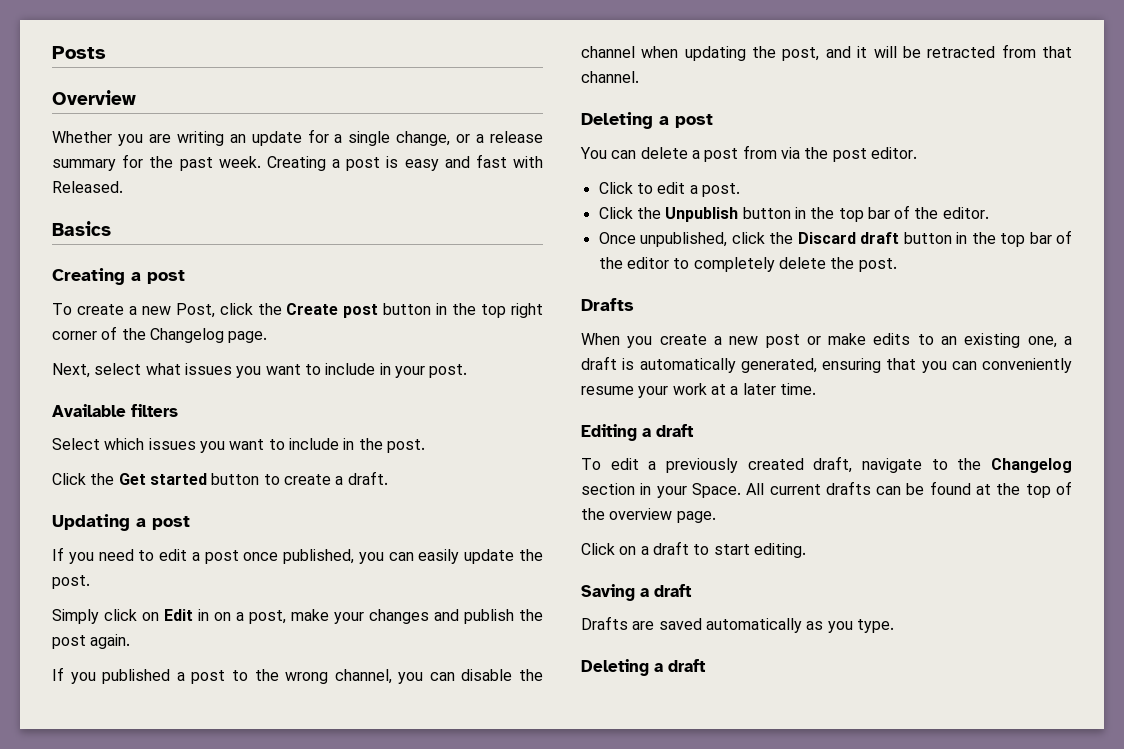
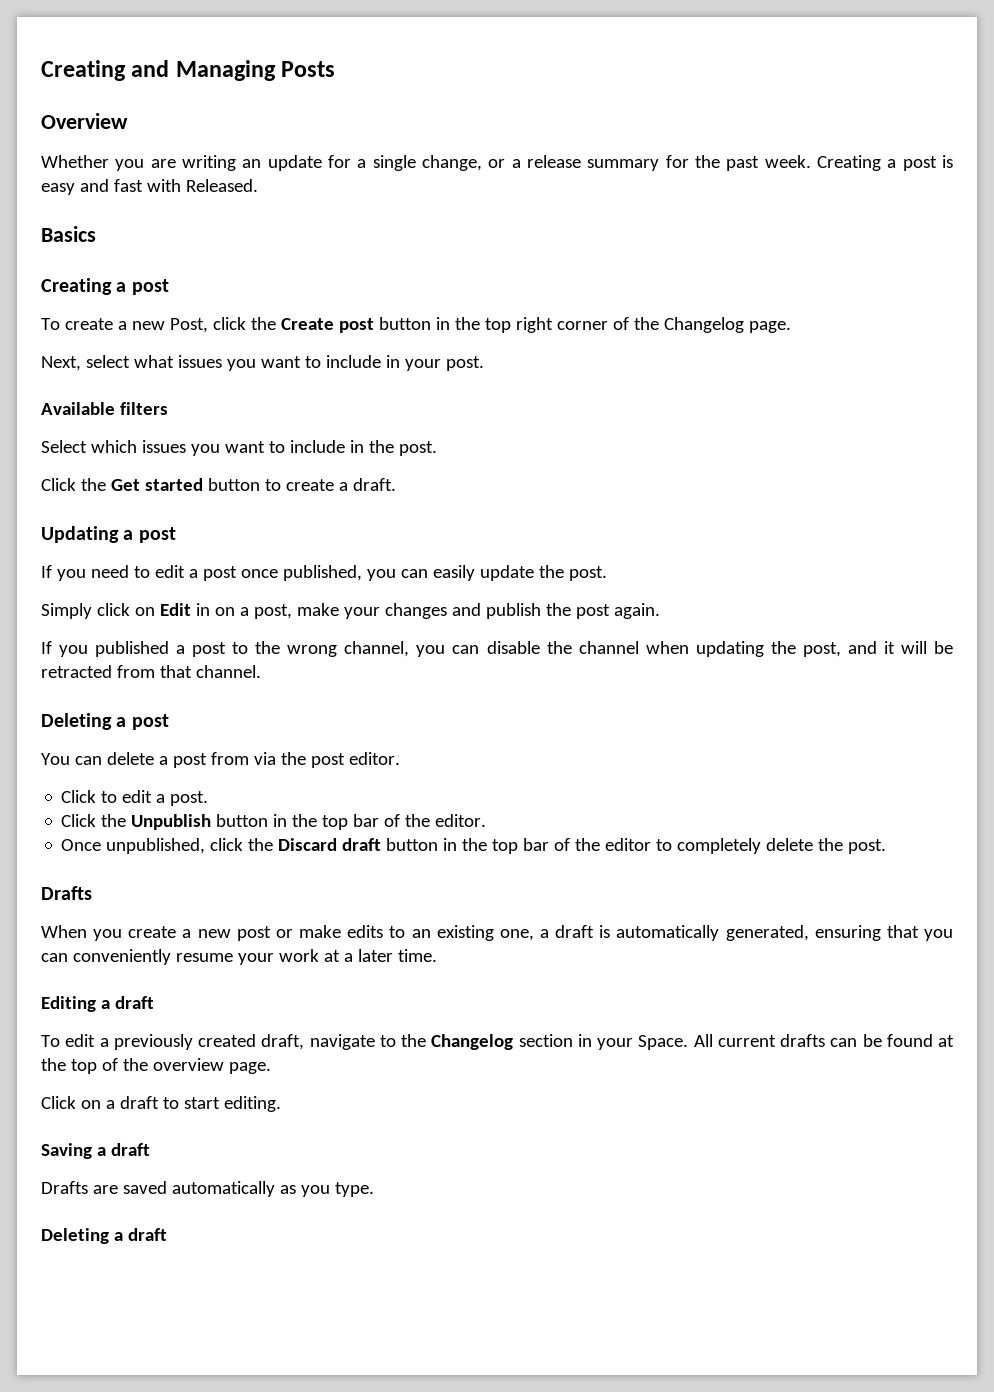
(52, 52) none -> [41,60,276,81] Creating and Managing

